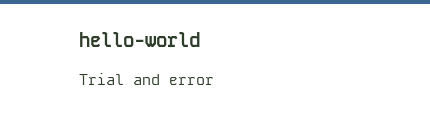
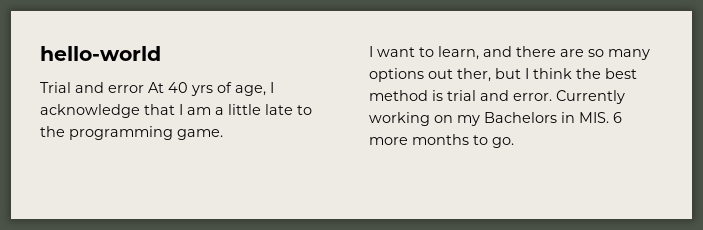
(214, 81) none -> [148,82,274,96] [40,104,312,118] [40,126,223,140] [369,46,650,60] [369,68,637,82] [369,90,625,104] [369,112,622,126] [369,134,514,148] At 40 yrs of age, I acknowledge that I am a little late to the programming game. // I want to learn, and there are so many options out ther, but I think the best method is trial and error. Currently working on my Bachelors in MIS. 6 more months to go.

